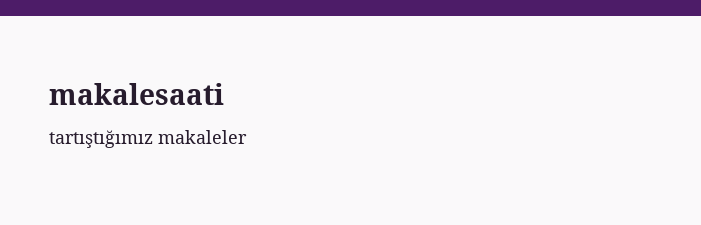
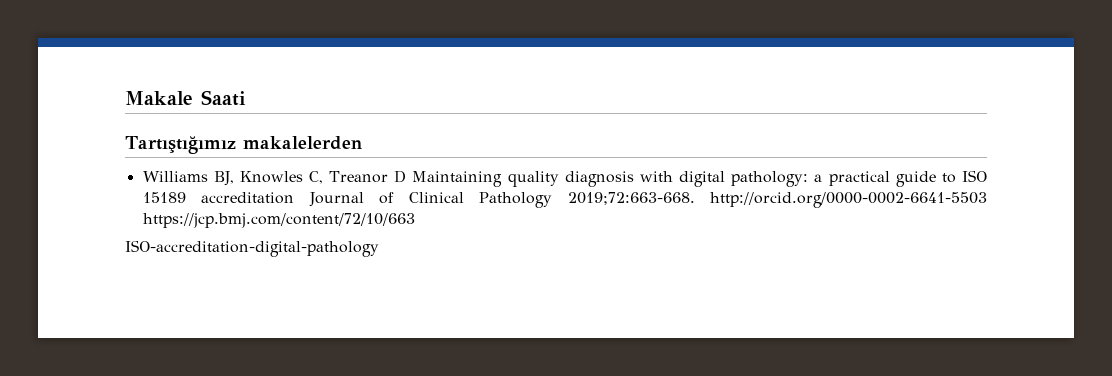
[49,83,224,105] [49,130,247,148] makalesaati // tartıştığımız makaleler -> [125,90,246,106] [125,136,362,154] [142,170,987,187] [142,192,987,208] [142,213,415,228] [125,240,379,257] Makale Saati // Tartıştığımız makalelerden // Williams BJ, Knowles C, Treanor D Maintaining quality diagnosis with digital pathology: a practical guide to ISO 15189 accreditation Journal of Clinical Pathology 2019;72:663-668. http://orcid.org/0000-0002-6641-5503 https://jcp.bmj.com/content/72/10/663 // ISO-accreditation-digital-pathology

